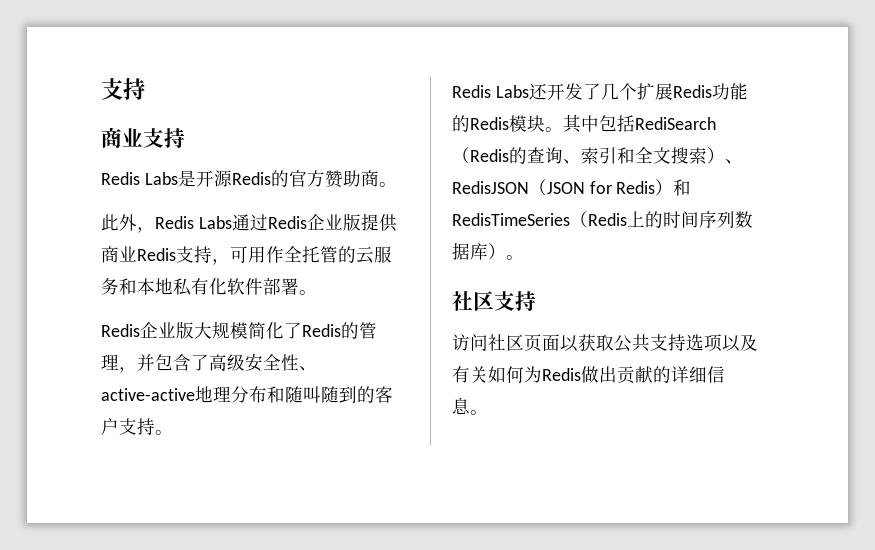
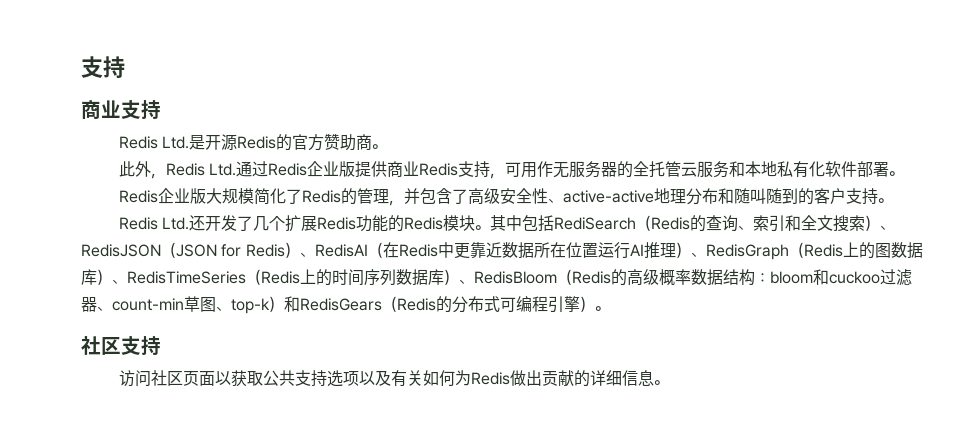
[144,172,178,185] Labs -> [162,136,190,149] Ltd.
[198,216,232,229] Labs -> [209,163,237,176] Ltd.
[284,246,356,263] 全托管的 -> [553,161,682,178] 无服务器的全托管
[495,85,529,98] Labs -> [162,217,190,230] Ltd.
[673,179,692,196] 和 -> [299,242,923,260] [81,269,127,285] 、RedisAI（在Redis中更靠近数据所在位置运行AI推理）、RedisGraph（Redis上的图数据库）、
(506, 251) none -> [459,269,912,286] [81,296,595,314] 、RedisBloom（Redis的高级概率数据结构：bloom和cuckoo过滤器、count-min草图、top-k）和RedisGears（Redis的分布式可编程引擎）

